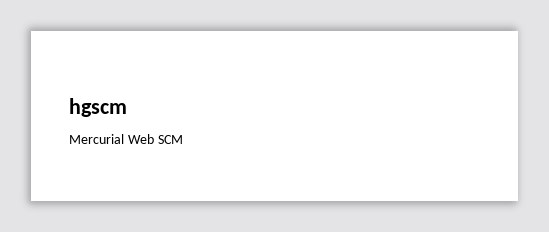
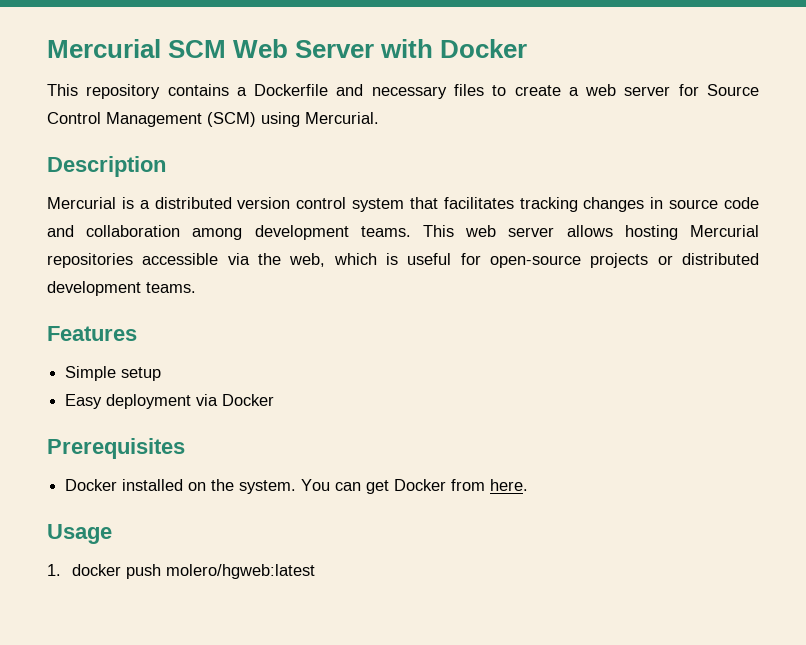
[69,98,127,117] [69,134,183,144] hgscm // Mercurial Web SCM -> [47,39,528,58] [47,84,760,99] [47,112,379,127] [47,156,166,177] [47,197,759,212] [47,225,759,240] [47,253,760,268] [47,281,196,296] [47,326,137,341] [65,366,162,381] [65,394,275,409] [47,438,185,459] [65,479,529,494] [47,524,112,544] [47,564,316,579] Mercurial SCM Web Server with Docker // This repository contains a Dockerfile and necessary files to create a web server for Source Control Management (SCM) using Mercurial. // Description // Mercurial is a distributed version control system that facilitates tracking changes in source code and collaboration among development teams. This web server allows hosting Mercurial repositories accessible via the web, which is useful for open-source projects or distributed development teams. // Features // Simple setup // Easy deployment via Docker // Prerequisites // Docker installed on the system. You can get Docker from here. // Usage // 1. docker push molero/hgweb:latest

